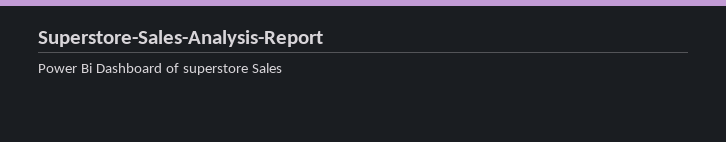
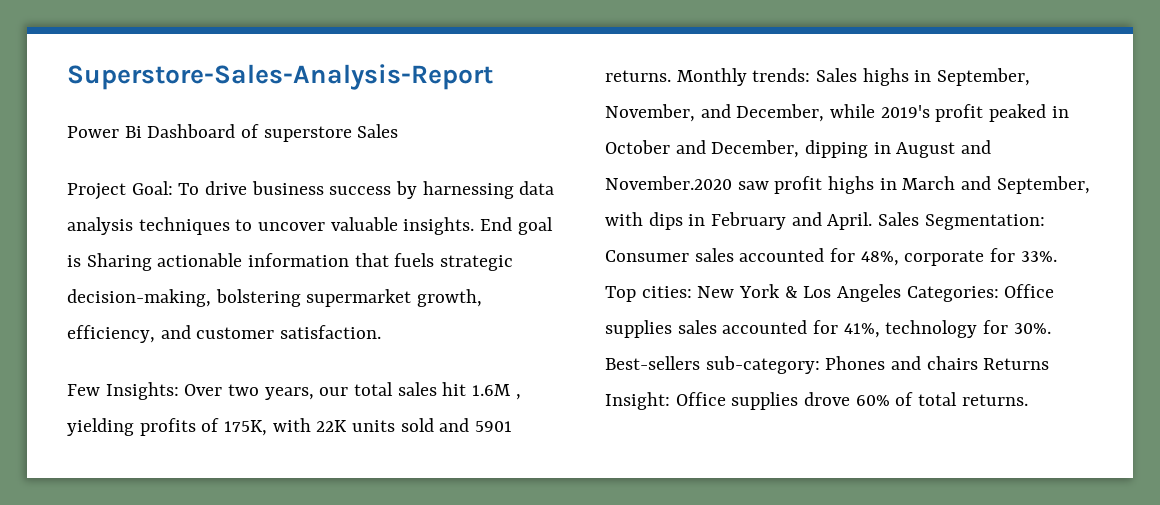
(282, 68) none -> [67,181,555,200] [67,217,553,235] [67,253,514,271] [67,289,483,307] [67,325,382,343] [67,382,521,400] [67,418,513,436] [605,68,1031,86] [605,104,1069,122] [605,140,992,158] [605,176,1090,194] [605,212,1045,230] [605,248,1057,266] [605,284,1055,302] [605,320,1051,338] [605,356,1050,374] [605,392,1028,410] // Project Goal: To drive business success by harnessing data analysis techniques to uncover valuable insights. End goal is Sharing actionable information that fuels strategic decision-making, bolstering supermarket growth, efficiency, and customer satisfaction. // Few Insights: Over two years, our total sales hit 1.6M , yielding profits of 175K, with 22K units sold and 5901 returns. Monthly trends: Sales highs in September, November, and December, while 2019's profit peaked in October and December, dipping in August and November.2020 saw profit highs in March and September, with dips in February and April. Sales Segmentation: Consumer sales accounted for 48%, corporate for 33%. Top cities: New York & Los Angeles Categories: Office supplies sales accounted for 41%, technology for 30%. Best-sellers sub-category: Phones and chairs Returns Insight: Office supplies drove 60% of total returns.

